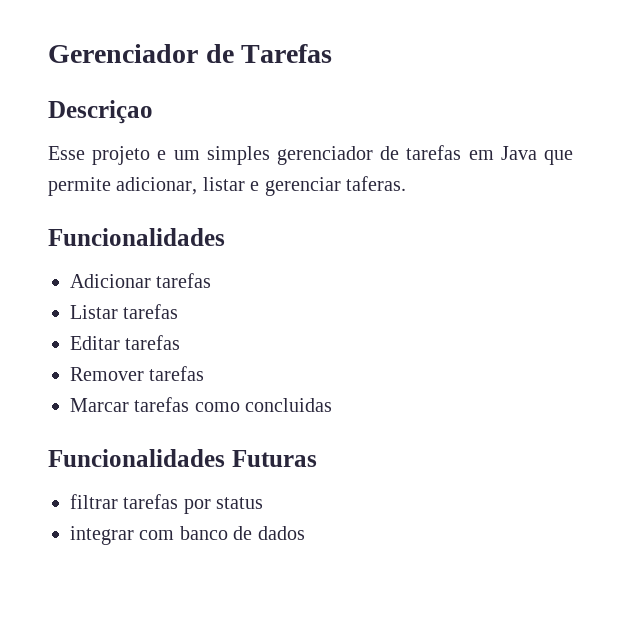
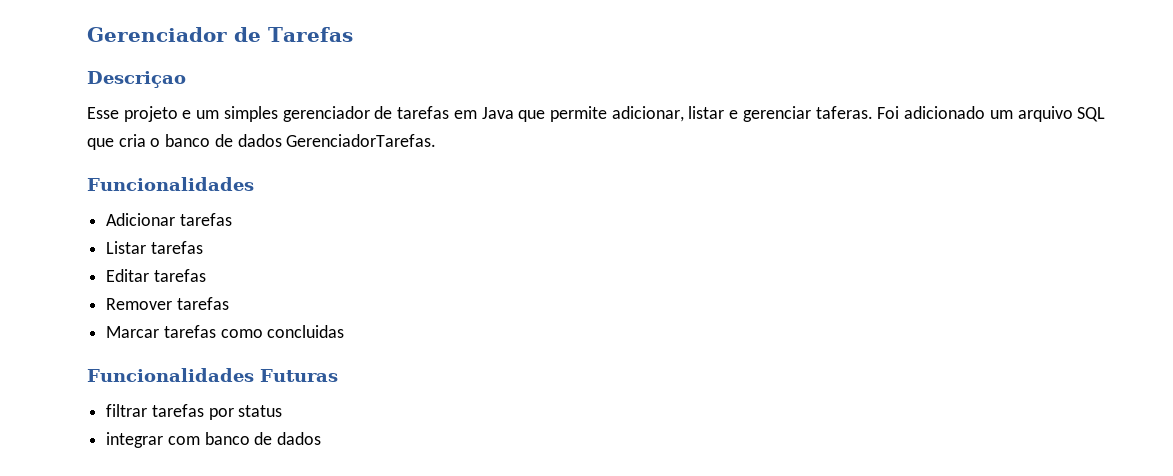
(406, 183) none -> [877,106,1106,122] [87,134,437,150] Foi adicionado um arquivo SQL que cria o banco de dados GerenciadorTarefas.

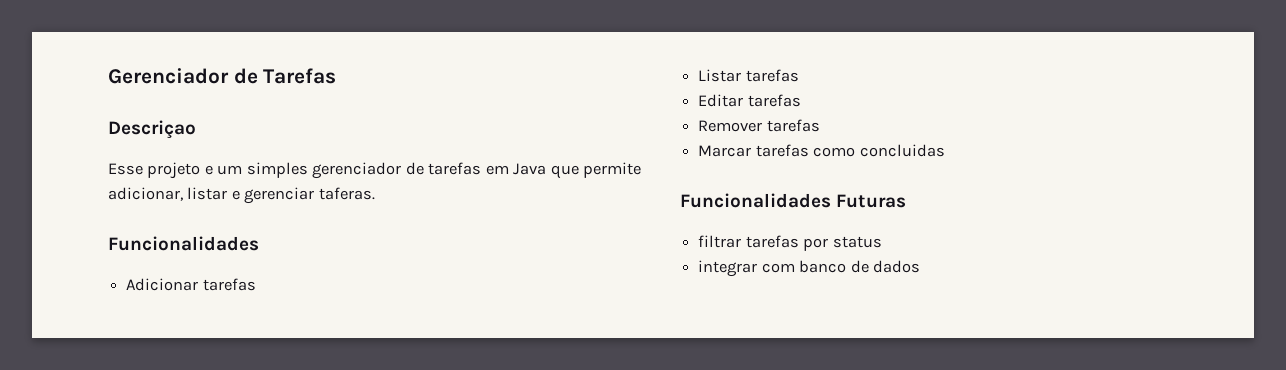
[877,106,1106,122] [87,134,437,150] Foi adicionado um arquivo SQL que cria o banco de dados GerenciadorTarefas. -> (375, 193) none

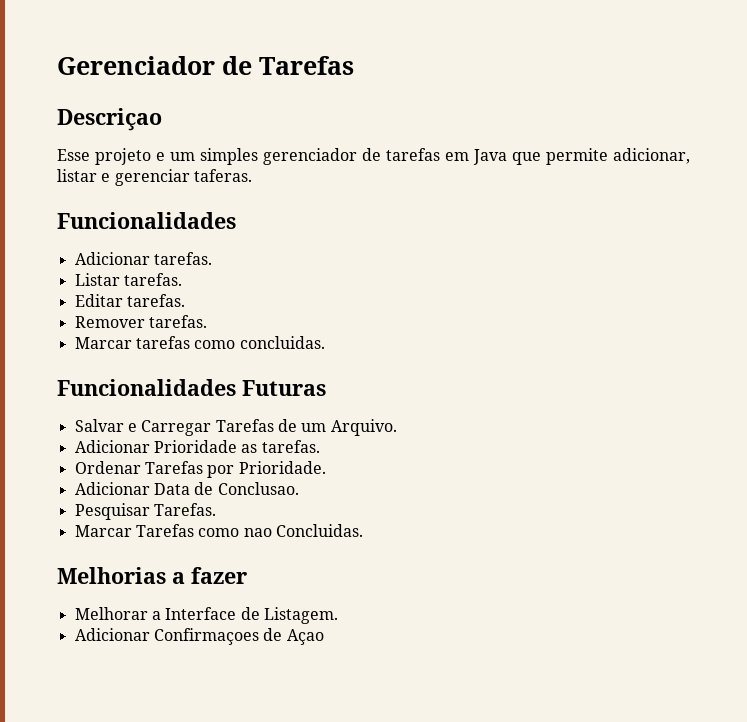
[202,278,256,291] tarefas -> [153,252,212,265] tarefas.
[745,69,799,82] tarefas -> [123,273,182,286] tarefas.
[747,94,801,107] tarefas -> [126,294,185,307] tarefas.
[766,119,820,132] tarefas -> [148,315,207,328] tarefas.
[859,144,945,157] concluidas -> [239,336,325,349] concluidas.
[698,235,882,251] [698,260,920,277] filtrar tarefas por status // integrar com banco de dados -> [74,419,397,436] [74,440,320,453] [74,461,326,478] [74,482,299,495] [74,503,216,520] [74,524,363,537] [57,567,247,584] [74,607,338,624] [74,628,324,645] Salvar e Carregar Tarefas de um Arquivo. // Adicionar Prioridade as tarefas. // Ordenar Tarefas por Prioridade. // Adicionar Data de Conclusao. // Pesquisar Tarefas. // Marcar Tarefas como nao Concluidas. // Melhorias a fazer // Melhorar a Interface de Listagem. // Adicionar Confirmaçoes de Açao

